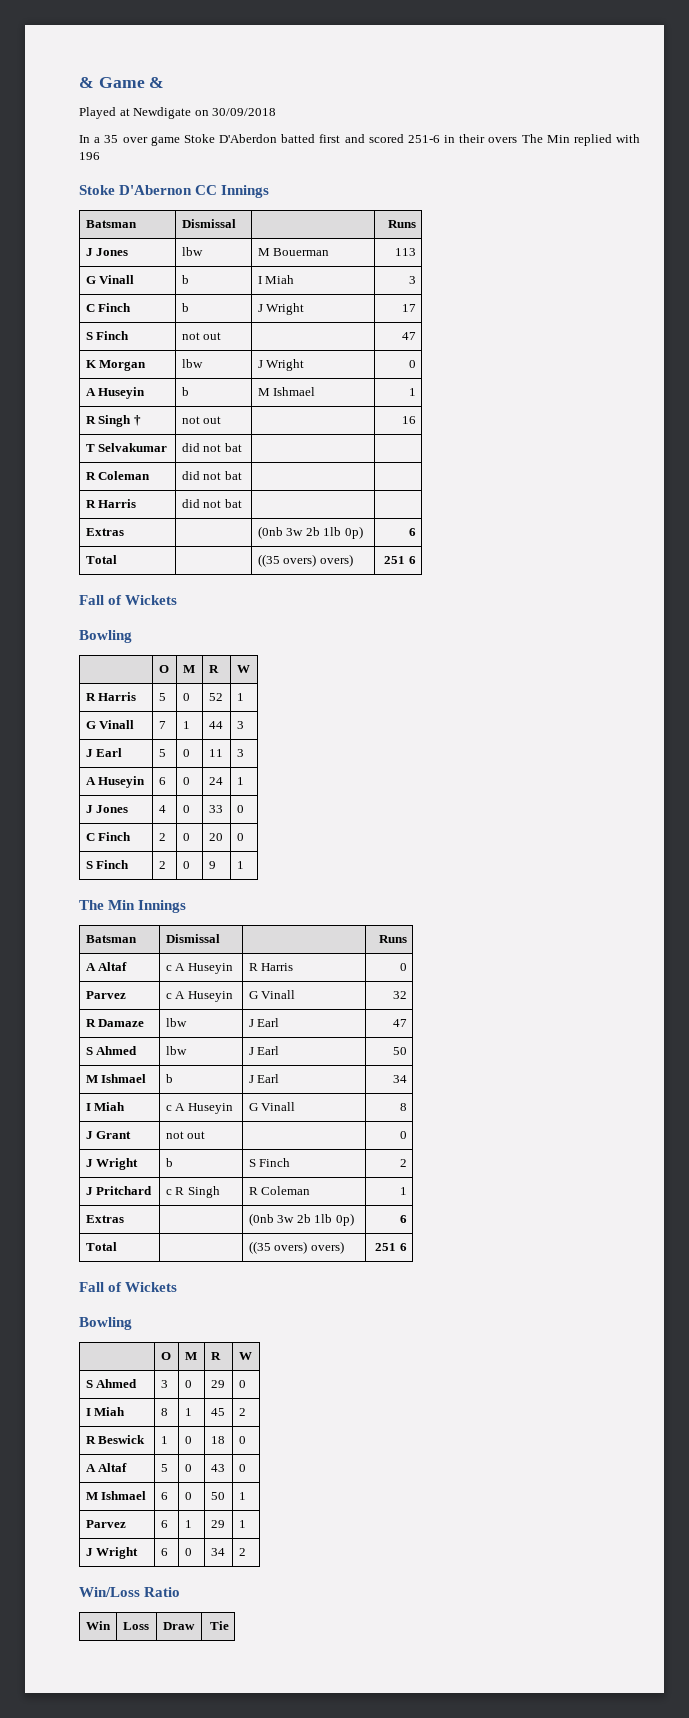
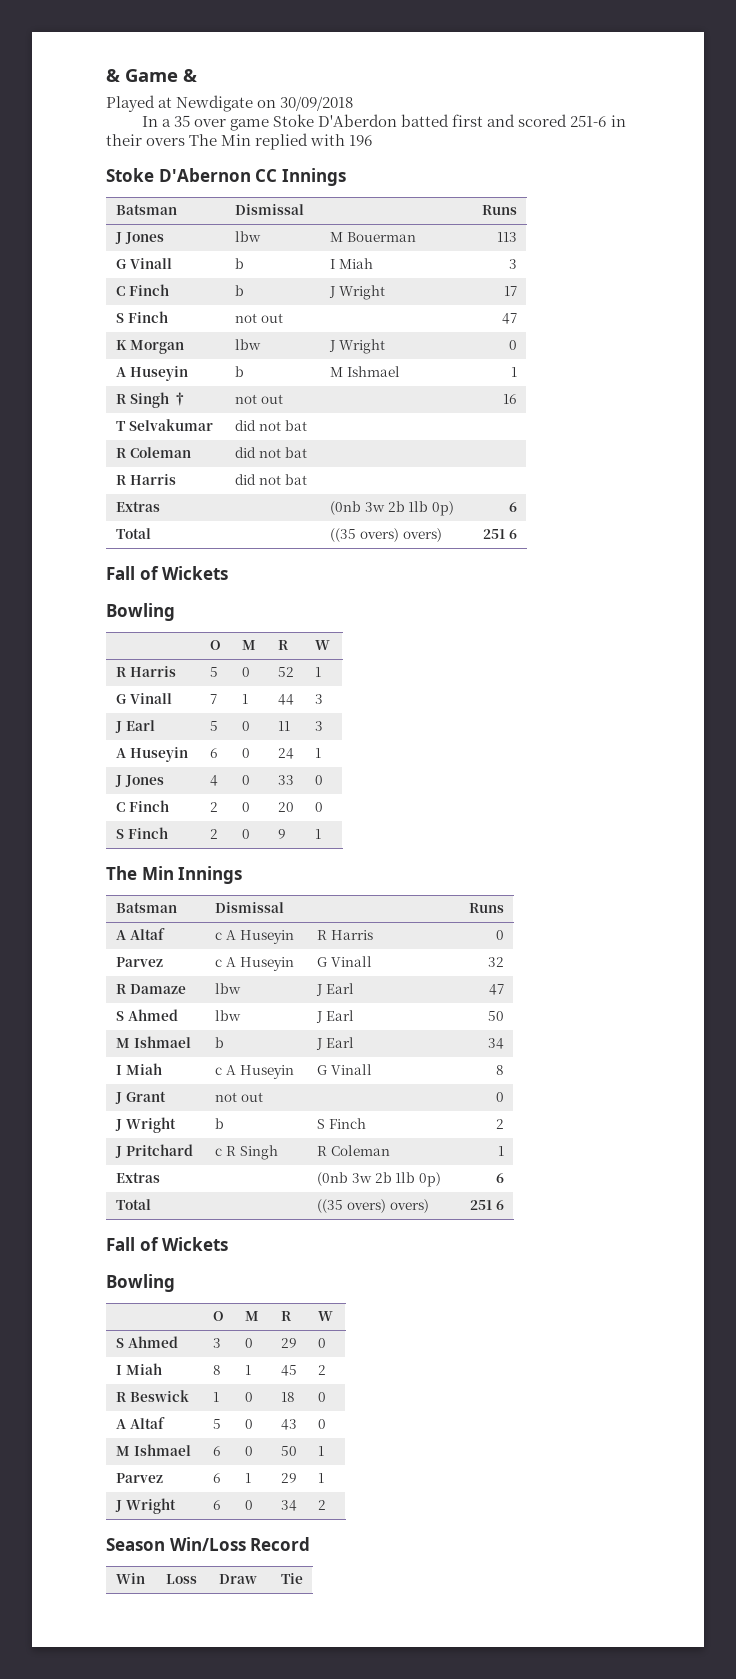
[79,1587,181,1597] Win/Loss Ratio -> [106,1537,311,1551] Season Win/Loss Record

